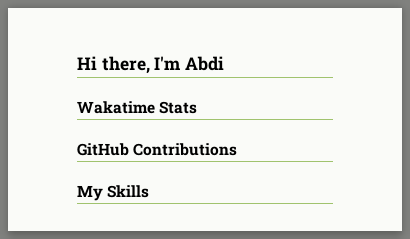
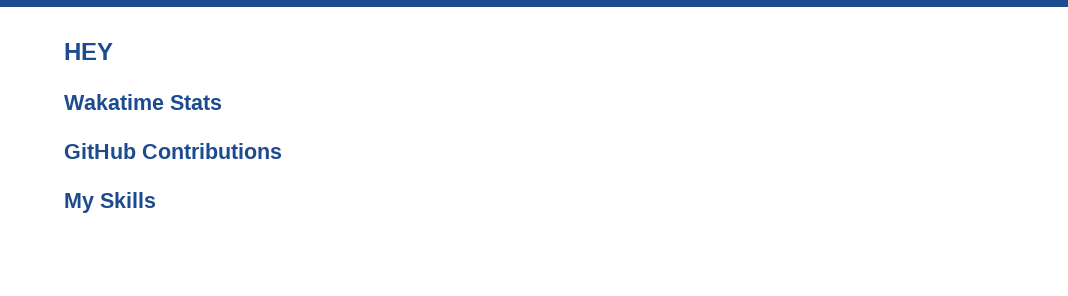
[77,56,225,74] Hi there, I'm Abdi -> [64,43,113,60] HEY

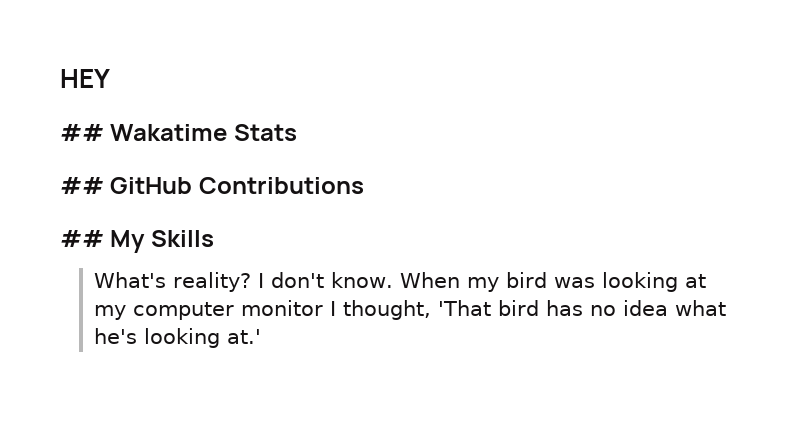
(113, 51) none -> [60,124,104,141] ##
(222, 102) none -> [60,177,104,194] ##
(282, 151) none -> [60,230,104,247] ##
(156, 200) none -> [93,272,706,292] [93,300,726,320] [93,328,261,348] // What's reality? I don't know. When my bird was looking at my computer monitor I thought, 'That bird has no idea what he's looking at.'

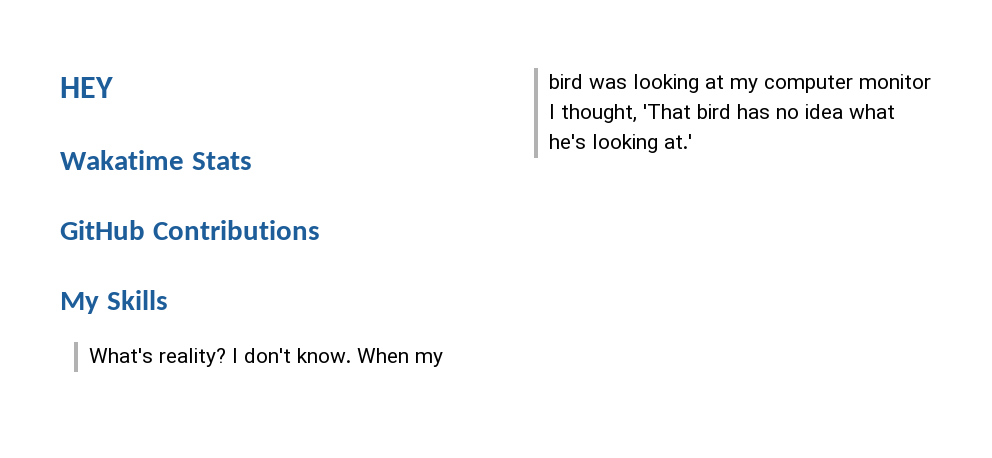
[60,124,104,141] ## -> (113, 87) none
[60,177,104,194] ## -> (252, 161) none
[60,230,104,247] ## -> (320, 230) none

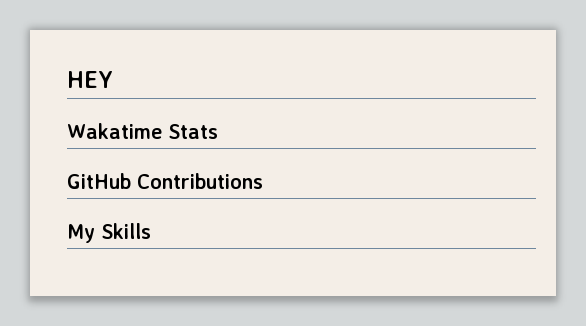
[89,348,444,367] [549,74,932,93] [549,104,896,123] [549,134,693,153] // What's reality? I don't know. When my bird was looking at my computer monitor I thought, 'That bird has no idea what he's looking at.' -> (151, 231) none

